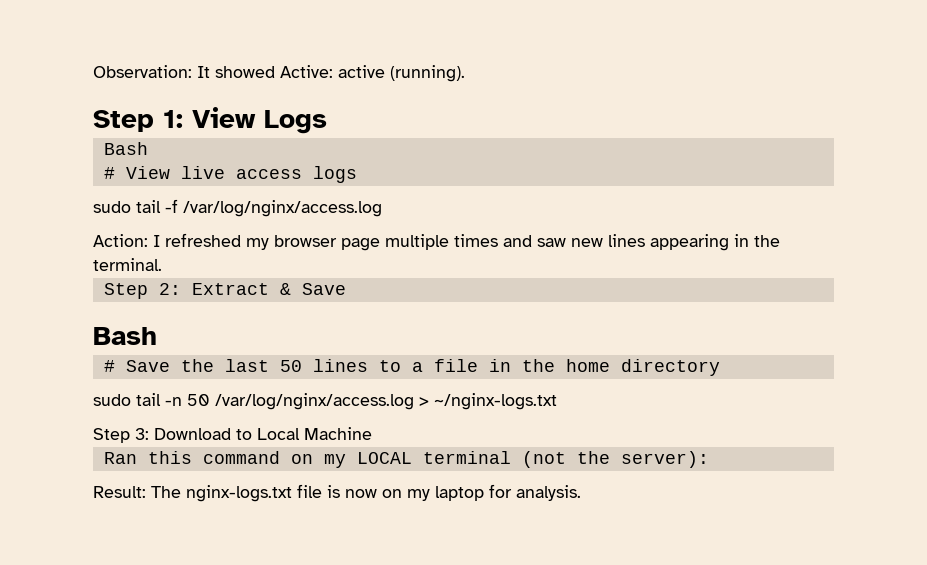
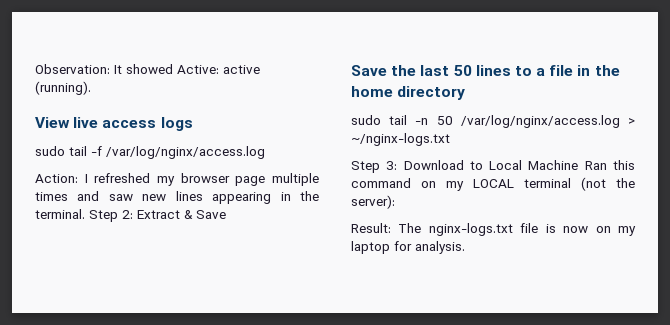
[93,107,327,134] [103,142,148,155] [103,167,115,179] Step 1: View Logs // Bash // # -> (91, 88) none
(162, 264) // -> (85, 214) none
[93,327,157,345] [103,360,115,372] Bash // # -> (226, 214) none
(372, 433) // -> (579, 165) none

